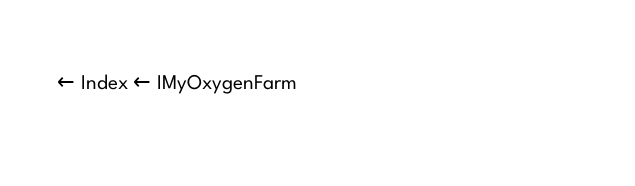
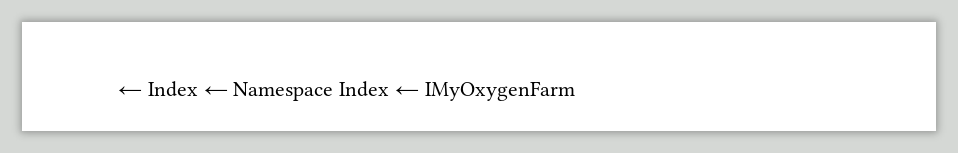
(152, 83) none -> [233,81,420,101] Namespace Index ←

